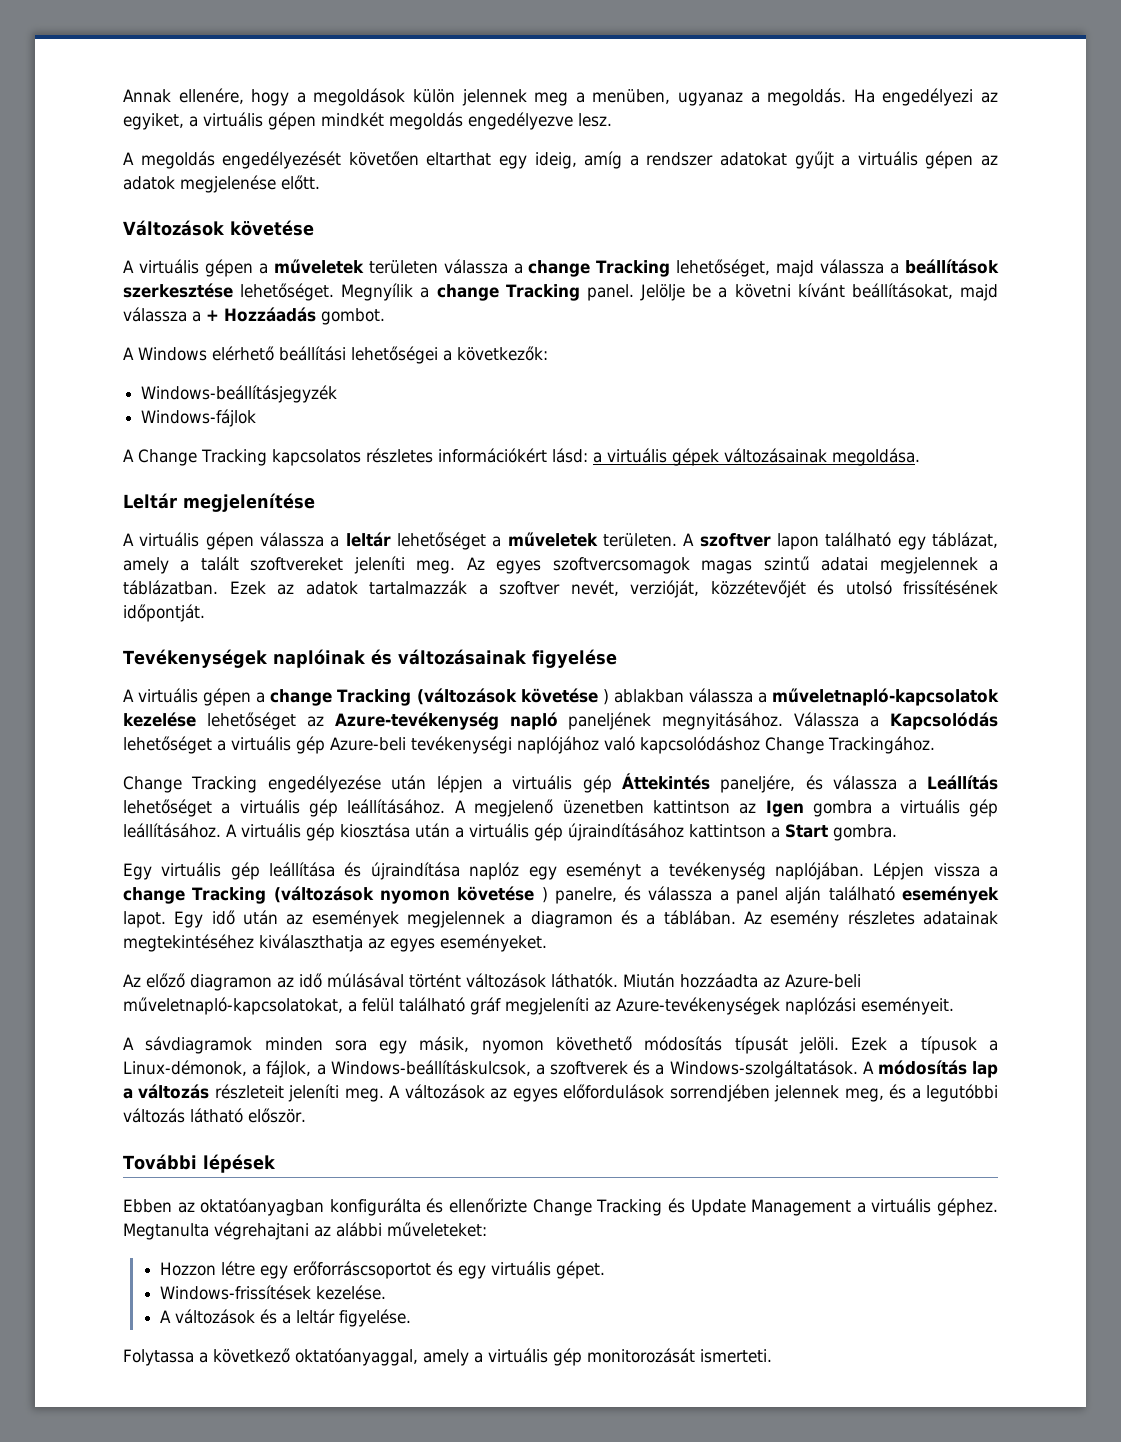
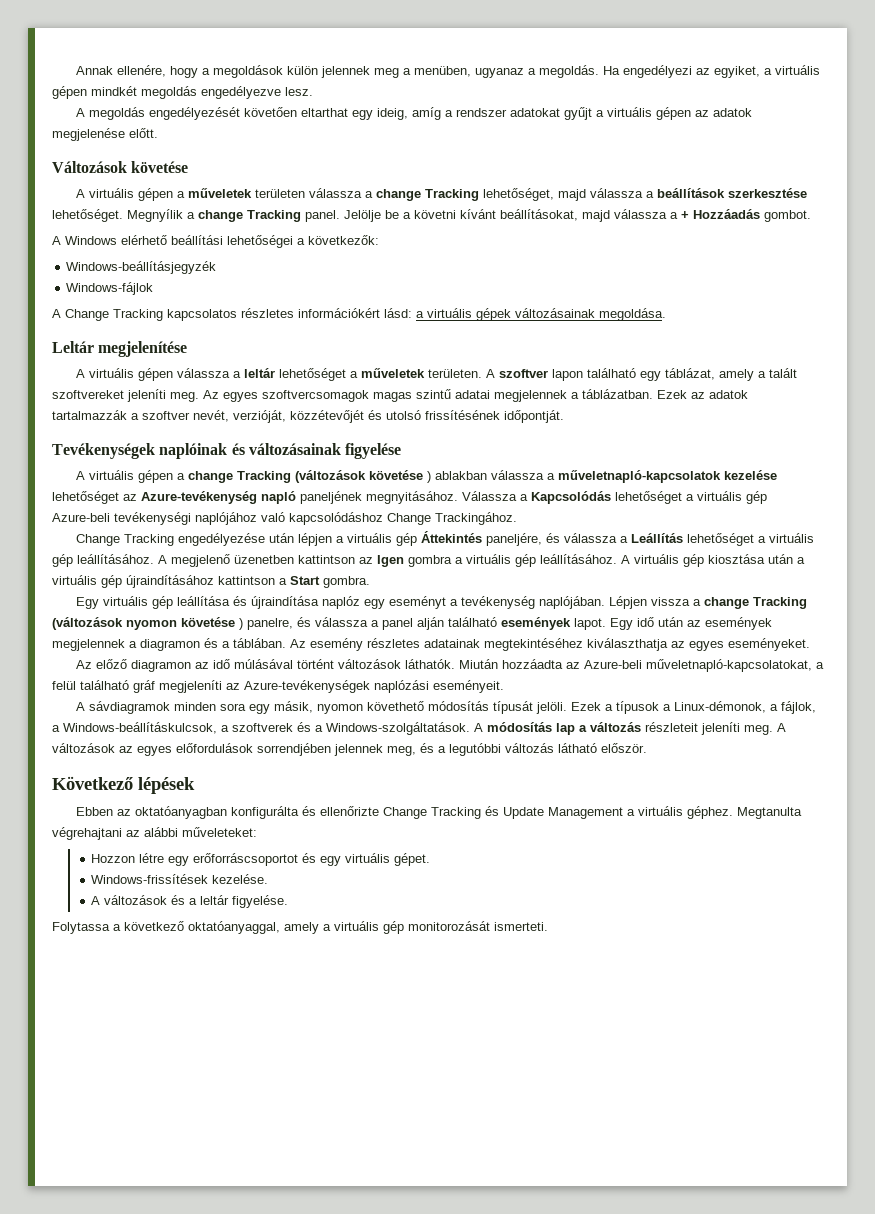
[123,1154,197,1170] További -> [52,776,133,790] Következő

